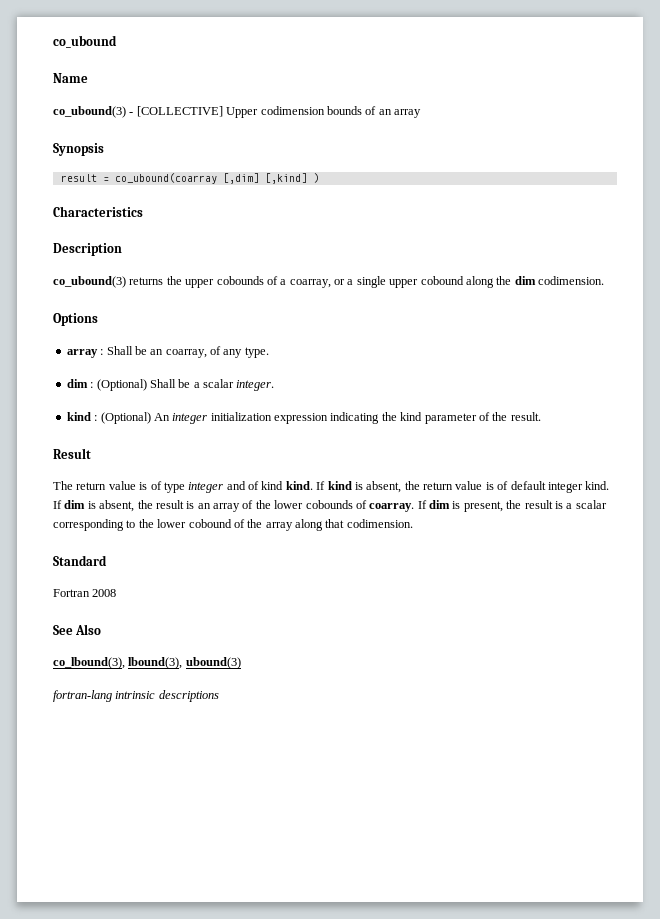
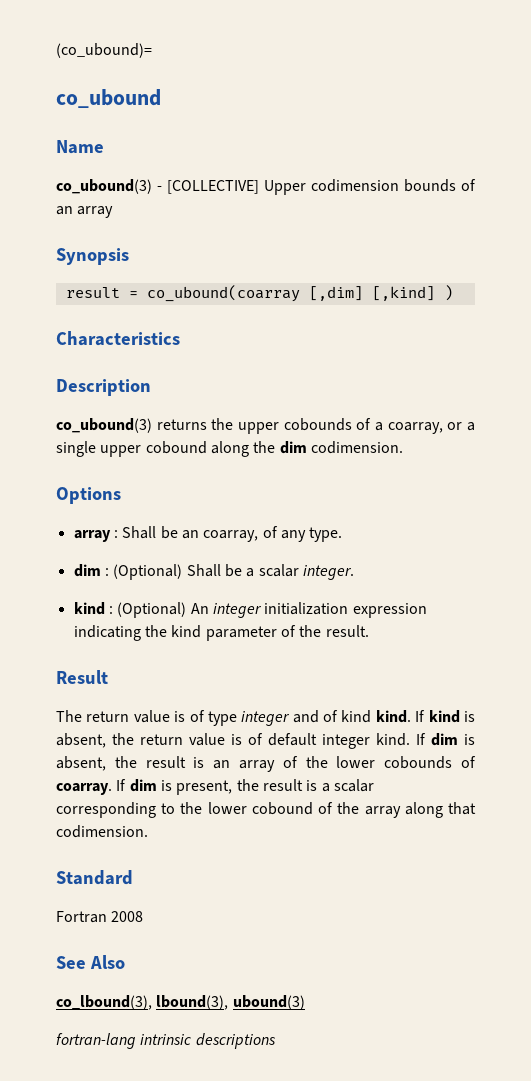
(53, 41) none -> [56,43,152,58] (co_ubound)= //

